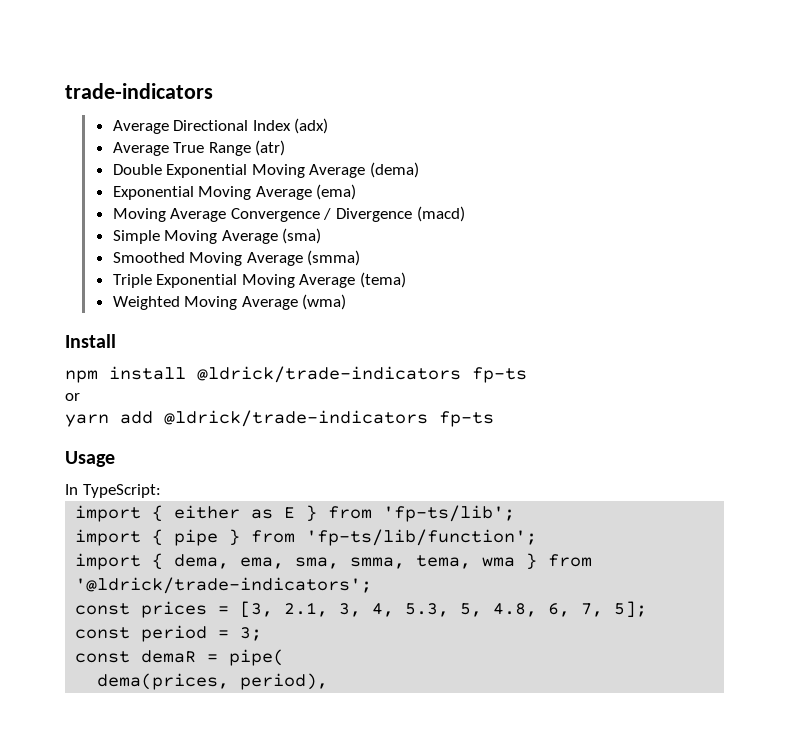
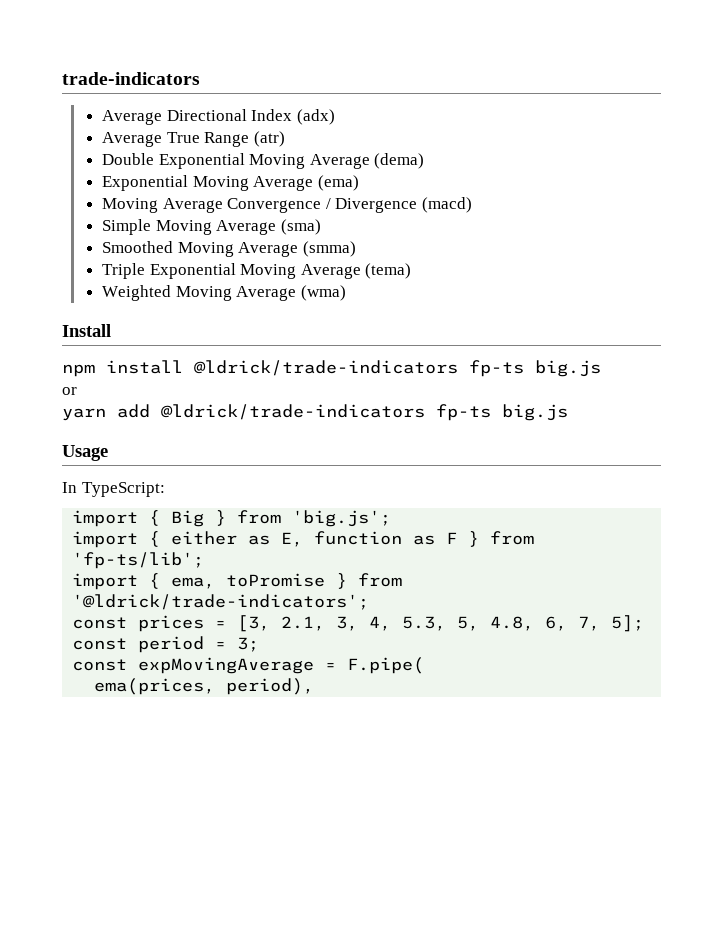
(527, 375) none -> [535,360,601,377] big.js
(494, 419) none -> [502,404,568,421] big.js
(161, 491) none -> [72,510,392,527] // import { Big } from 'big.js';
[284,507,296,518] E -> [281,531,458,547] E, function as F
[174,529,538,546] [75,553,516,570] pipe } from 'fp-ts/lib/function'; // import { dema, ema, sma, smma, tema, wma -> [171,573,326,589] ema, toPromise
[141,649,285,666] [97,673,230,690] demaR = pipe( // dema(prices, -> [138,657,425,674] [94,678,216,695] expMovingAverage = F.pipe( // ema(prices,

